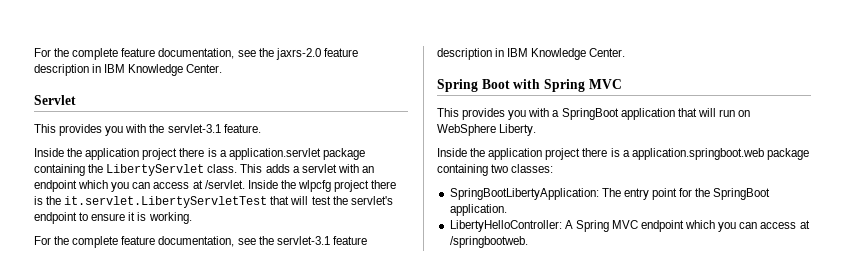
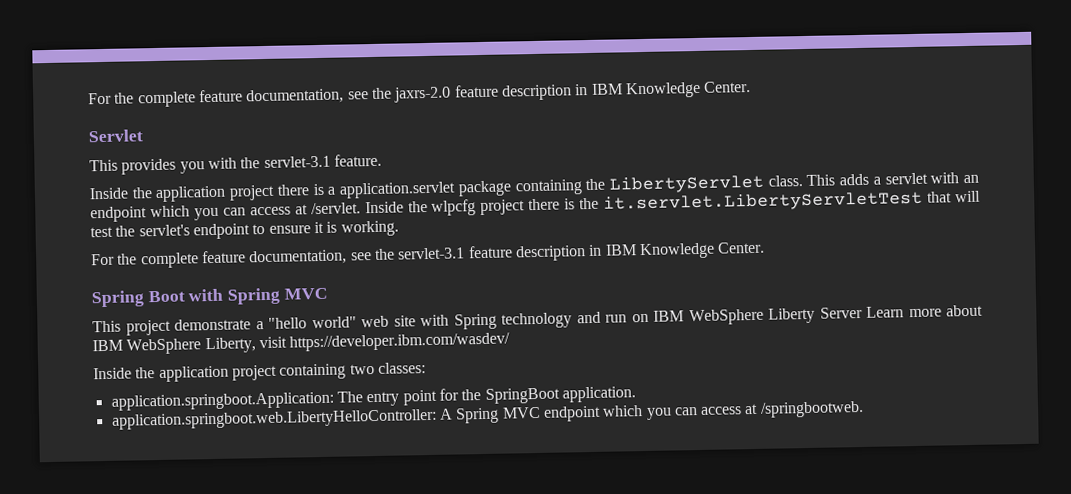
[462,108,751,120] [437,124,537,136] [437,148,809,160] provides you with a SpringBoot application that will run on WebSphere Liberty. // Inside the application project there is a application.springboot.web package -> [125,304,983,336] [92,332,511,355] [93,364,277,382] project demonstrate a "hello world" web site with Spring technology and run on IBM WebSphere Liberty Server Learn more about IBM WebSphere Liberty, visit https://developer.ibm.com/wasdev/ // Inside the application project
[449,188,599,200] SpringBootLibertyApplication: -> [110,391,334,411] application.springboot.Application:
[449,220,562,232] LibertyHelloController: -> [111,408,437,430] application.springboot.web.LibertyHelloController:

